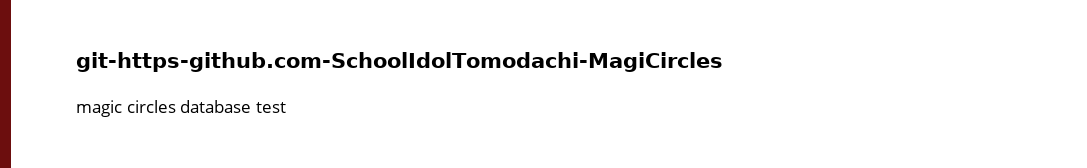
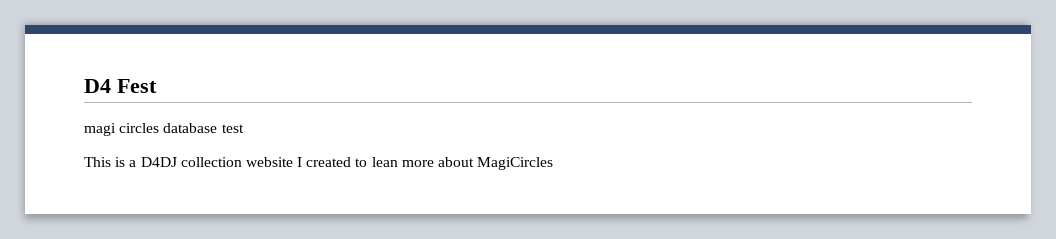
[76,52,723,72] [76,100,122,117] git-https-github.com-SchoolIdolTomodachi-MagiCircles // magic -> [84,79,157,93] [84,123,116,136] D4 Fest // magi
(286, 107) none -> [84,157,554,170] // This is a D4DJ collection website I created to lean more about MagiCircles

